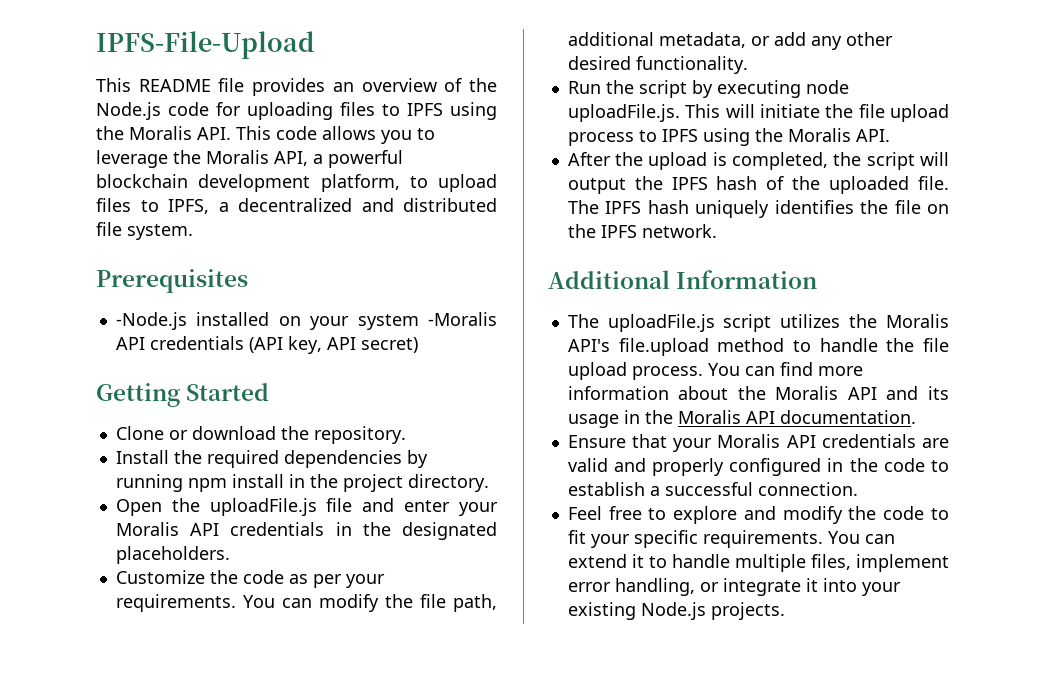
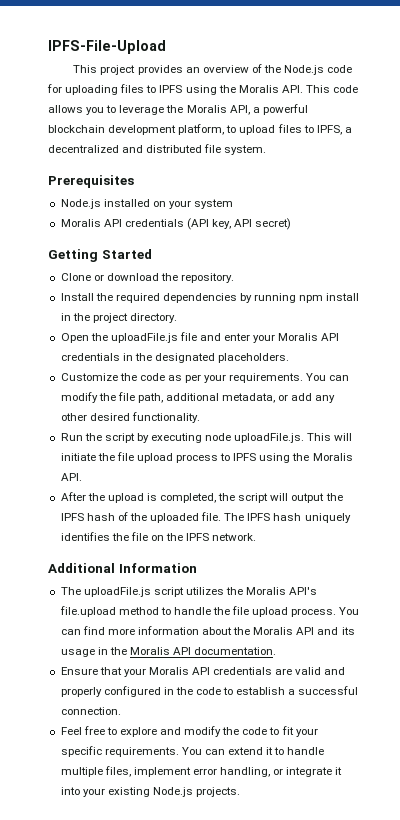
[138,78,245,92] README file -> [100,65,136,75] project
[115,312,187,330] -Node.js -> [60,199,101,209] Node.js
[428,312,497,326] -Moralis -> [60,219,101,227] // Moralis

